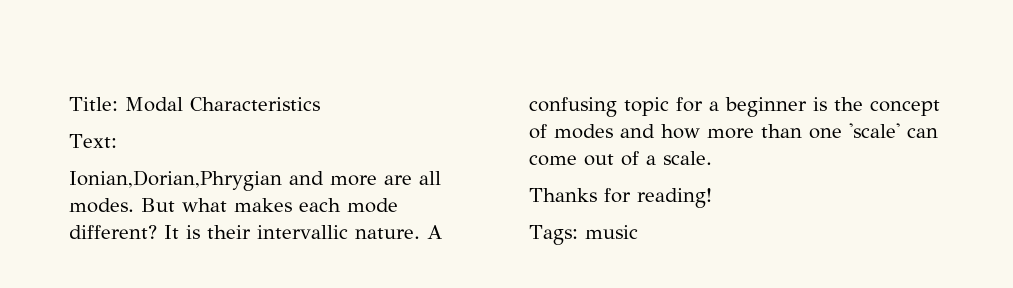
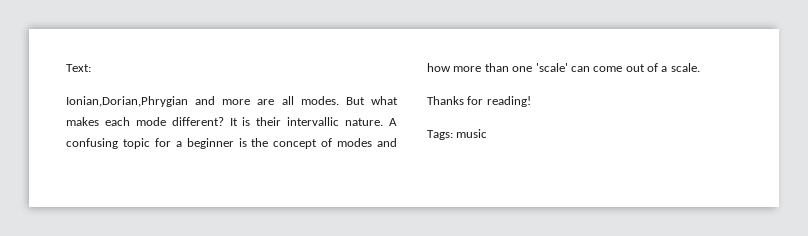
[69,97,320,112] Title: Modal Characteristics // -> (66, 68) none

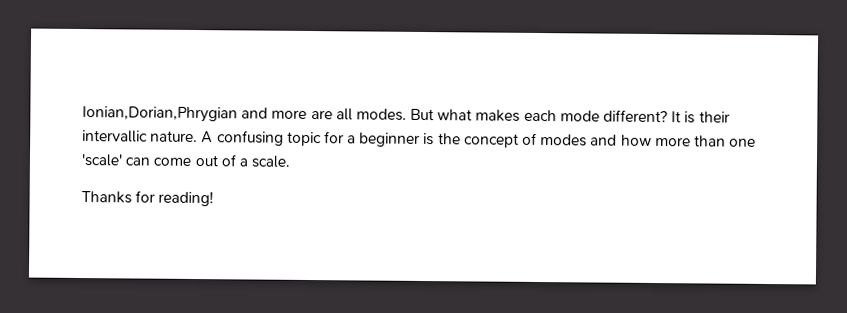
[66,64,91,72] Text: // -> (82, 114) none
[427,129,488,140] // Tags: music -> (215, 198) none

